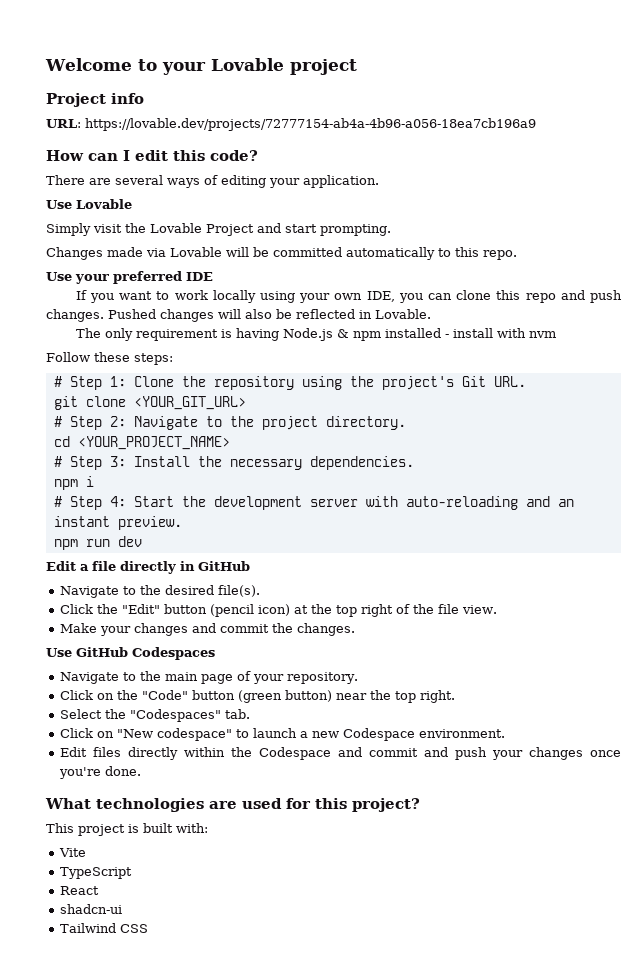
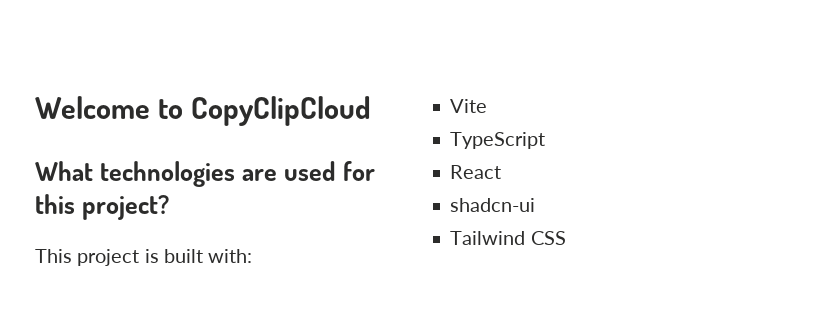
[161,58,357,75] [46,93,144,107] [46,118,536,131] [46,150,258,161] [46,175,379,188] [46,199,132,209] [46,223,391,236] [46,247,517,260] [46,271,213,284] [75,290,623,303] [46,309,431,322] [75,328,556,341] [46,352,173,365] [53,376,526,390] [53,396,246,410] [53,416,406,430] [53,436,230,450] [53,456,414,470] [53,476,94,490] [53,496,574,510] [53,516,182,530] [53,536,142,550] [46,561,250,574] [60,585,261,598] [60,604,498,617] [60,623,356,636] [46,647,215,660] [60,671,359,684] [60,690,456,703] [60,709,251,722] [60,728,506,741] [60,747,622,760] [59,766,142,779] your Lovable project // Project info // URL: https://lovable.dev/projects/72777154-ab4a-4b96-a056-18ea7cb196a9 // How can I edit this code? // There are several ways of editing your application. // Use Lovable // Simply visit the Lovable Project and start prompting. // Changes made via Lovable will be committed automatically to this repo. // Use your preferred IDE // If you want to work locally using your own IDE, you can clone this repo and push changes. Pushed changes will also be reflected in Lovable. // The only requirement is having Node.js & npm installed - install with nvm // Follow these steps: // # Step 1: Clone the repository using the project's Git URL. // git clone <YOUR_GIT_URL> // # Step 2: Navigate to the project directory. // cd <YOUR_PROJECT_NAME> // # Step 3: Install the necessary dependencies. // npm i // # Step 4: Start the development server with auto-reloading and an instant preview. // npm run dev // Edit a file directly in GitHub // Navigate to the desired file(s). // Click the "Edit" button (pencil icon) at the top right of the file view. // Make your changes and commit the changes. // Use GitHub Codespaces // Navigate to the main page of your repository. // Click on the "Code" button (green button) near the top right. // Select the "Codespaces" tab. // Click on "New codespace" to launch a new Codespace environment. // Edit files directly within the Codespace and commit and push your changes once you're done. -> [191,96,372,126] CopyClipCloud

